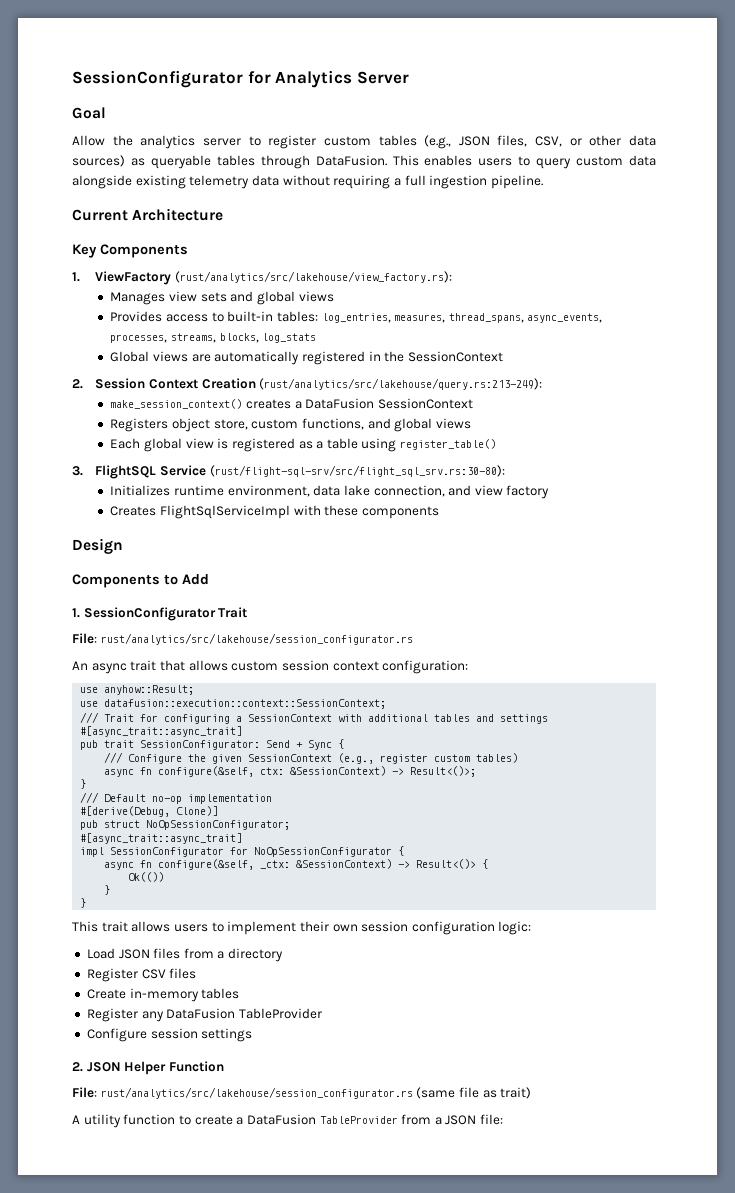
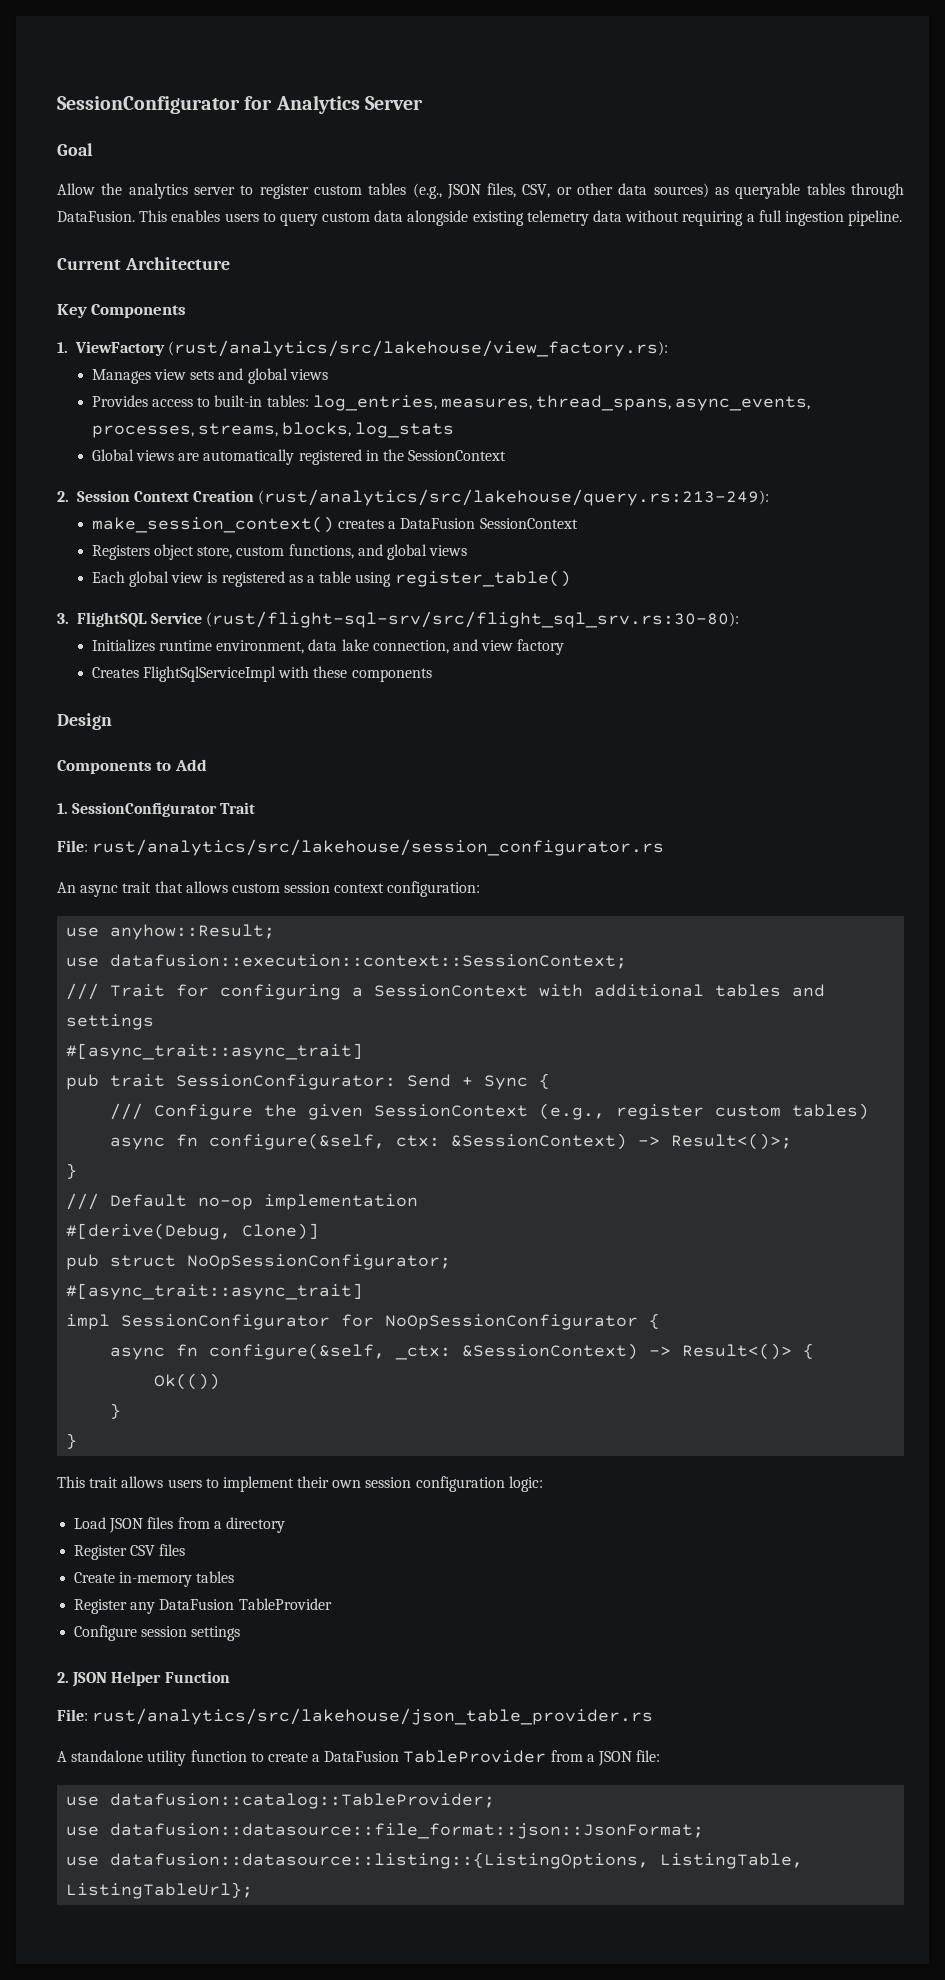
[100,1087,532,1099] rust/analytics/src/lakehouse/session_configurator.rs (same file as trait) -> [92,1708,654,1725] rust/analytics/src/lakehouse/json_table_provider.rs
(80, 1119) none -> [71,1750,144,1762] standalone
(504, 1119) none -> [66,1793,496,1809] [66,1823,705,1839] [66,1852,804,1869] [66,1882,254,1899] // use datafusion::catalog::TableProvider; // use datafusion::datasource::file_format::json::JsonFormat; // use datafusion::datasource::listing::{ListingOptions, ListingTable, ListingTableUrl};

